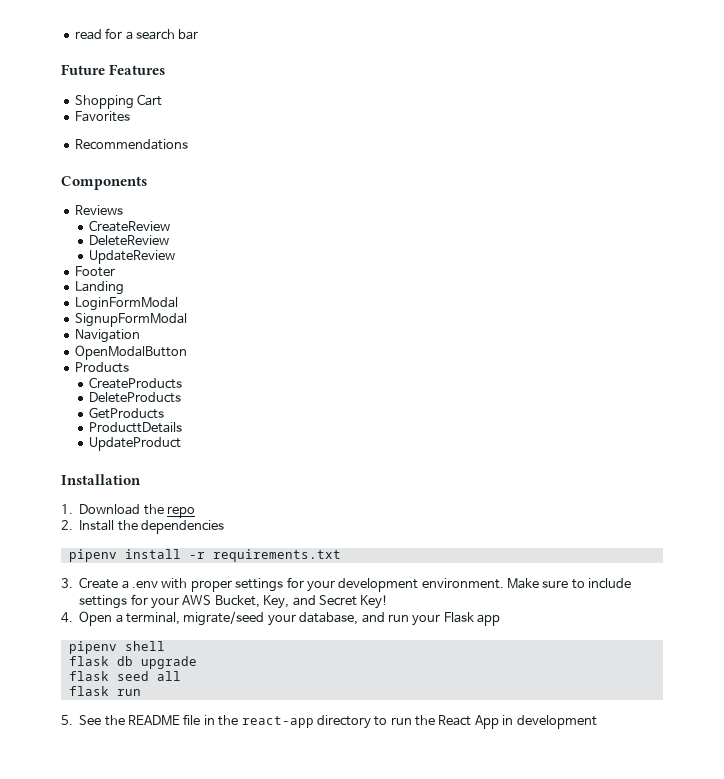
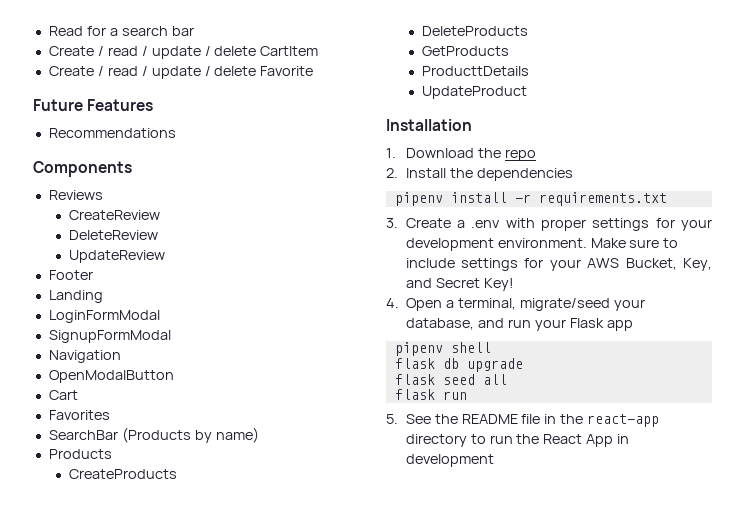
[74,29,102,40] read -> [48,26,83,36] Read
(199, 34) none -> [48,46,319,59] [48,66,314,79] // Create / read / update / delete CartItem // Create / read / update / delete Favorite
[74,94,163,109] [74,111,130,122] // Shopping Cart // Favorites -> (154, 105) none
(187, 352) none -> [48,390,78,400] [48,410,110,420] [48,427,259,443] // Cart // Favorites // SearchBar (Products by name)

